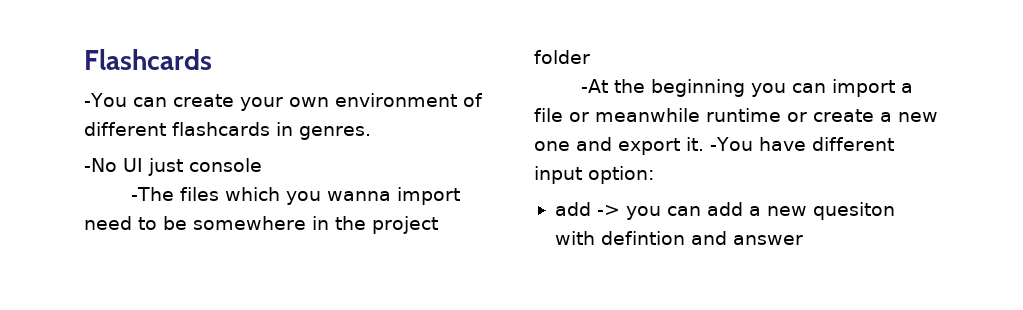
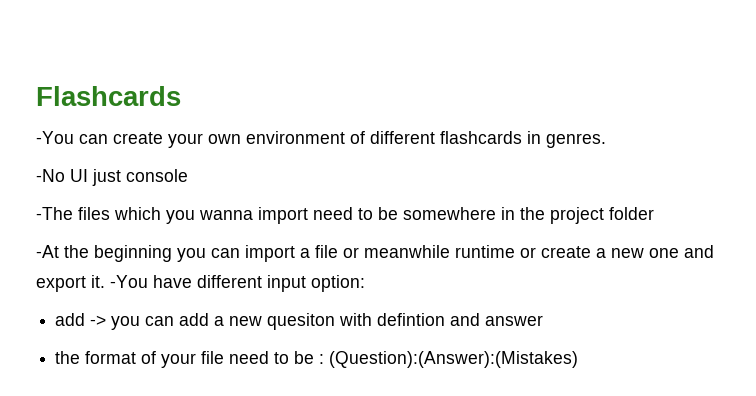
(803, 240) none -> [55,351,579,368] // the format of your file need to be : (Question):(Answer):(Mistakes)

